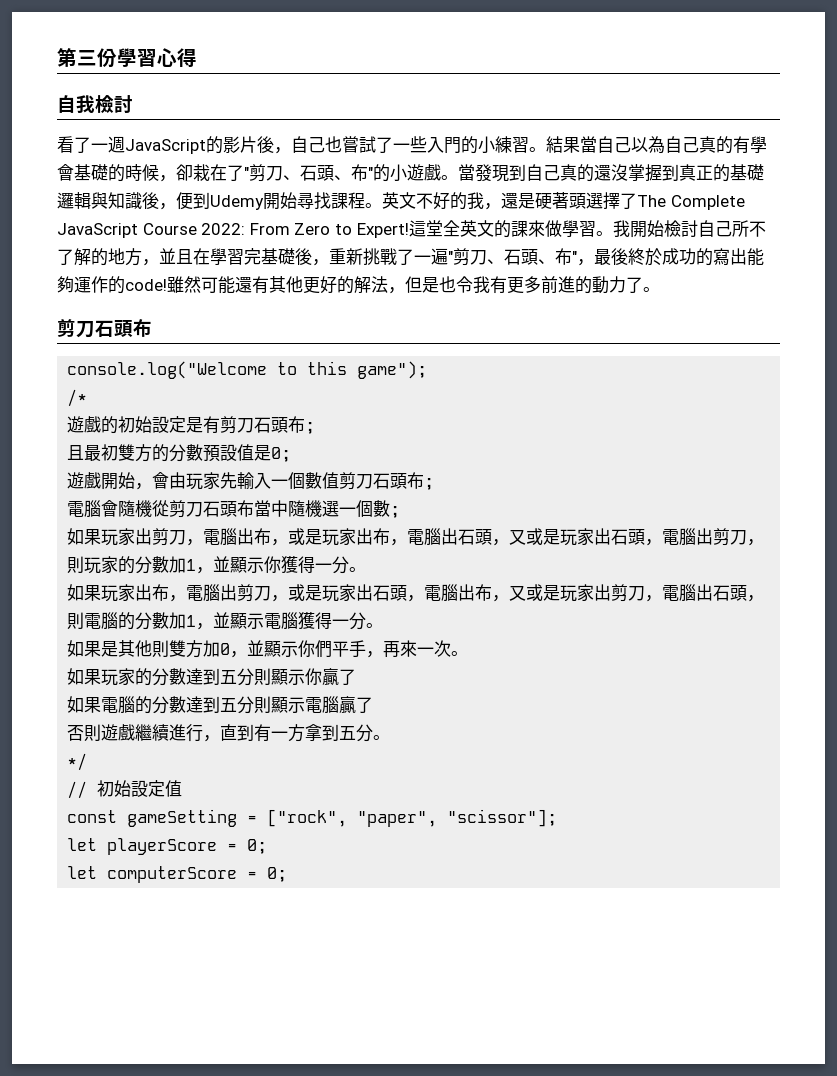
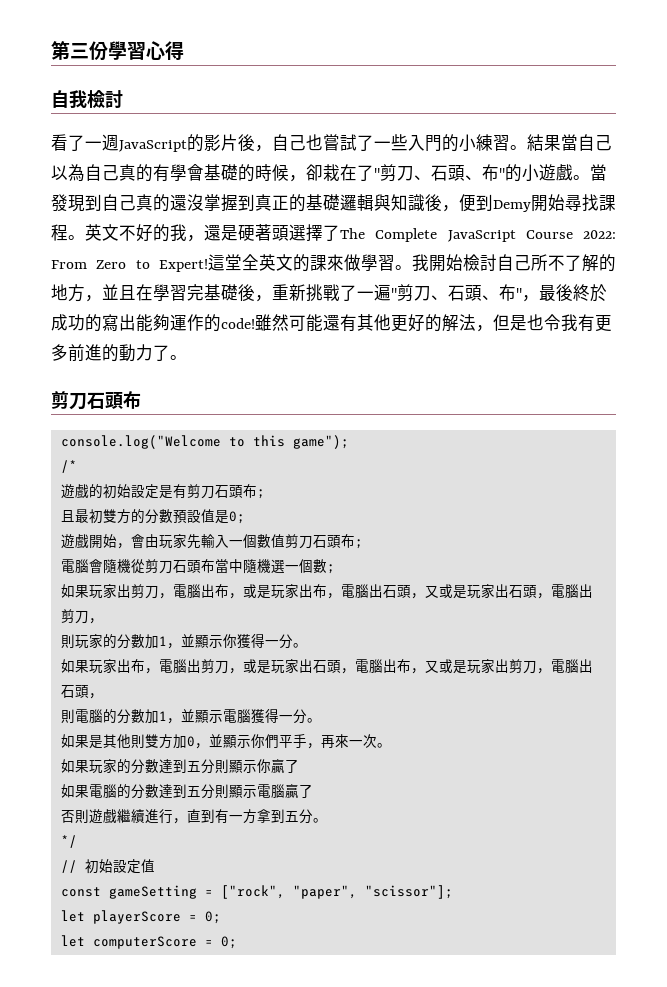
[210,195,264,210] Udemy -> [493,200,531,212] Demy

